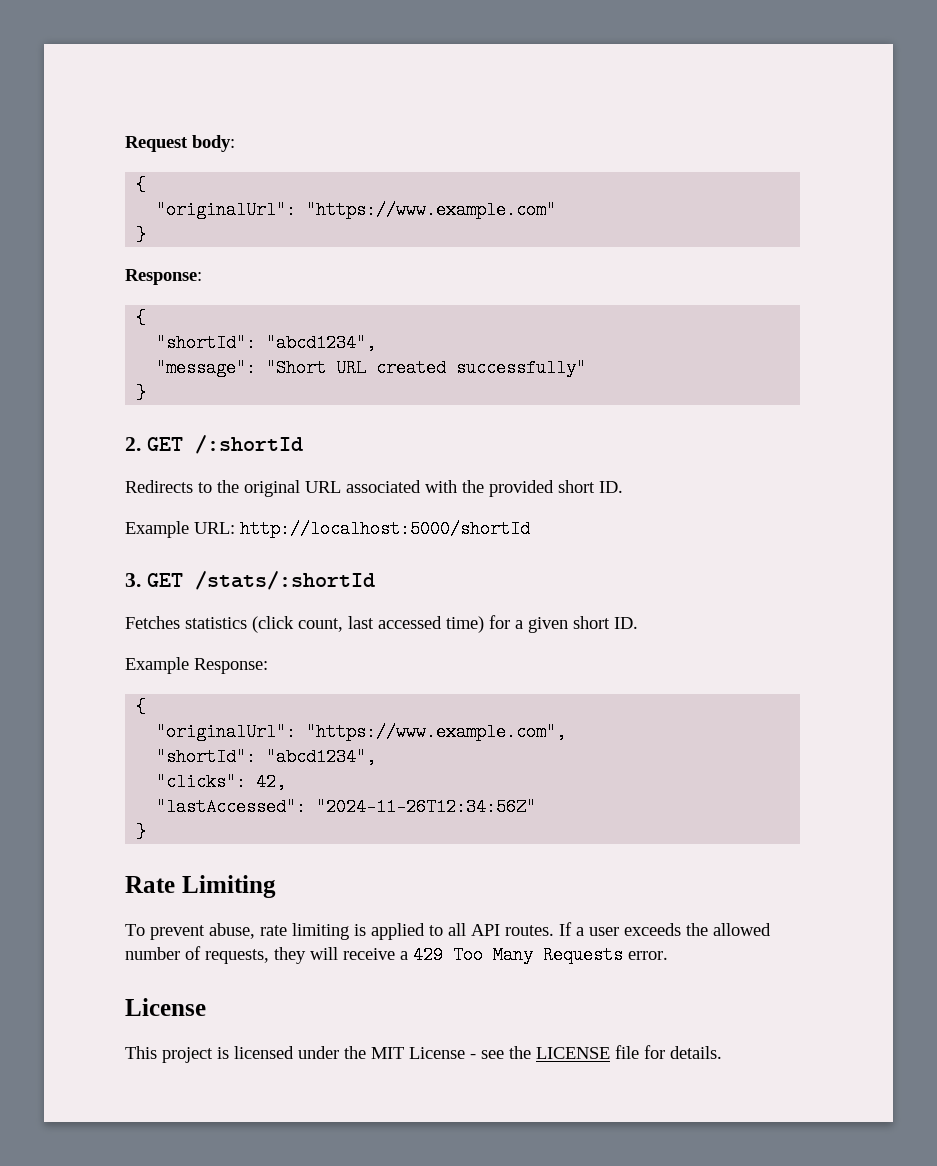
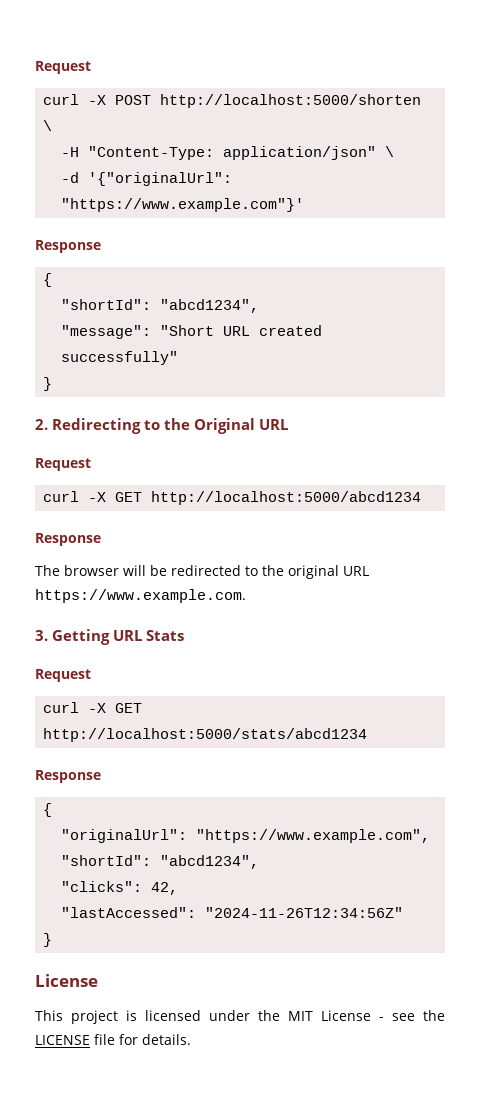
[125,135,235,152] [136,176,147,194] [156,201,557,219] [136,226,147,244] [125,269,202,285] Request body: // { // "originalUrl": "https://www.example.com" // } // Response: -> [35,61,91,74] [43,94,422,108] [43,120,53,131] [61,146,395,160] [61,172,233,186] [61,198,305,212] [35,240,101,253] Request // curl -X POST http://localhost:5000/shorten \ // -H "Content-Type: application/json" \ // -d '{"originalUrl": "https://www.example.com"}' // Response
[146,435,303,454] [125,480,623,497] [125,520,530,538] [125,571,375,590] [125,615,638,633] [125,657,268,674] GET /:shortId // Redirects to the original URL associated with the provided short ID. // Example URL: http://localhost:5000/shortId // 3. GET /stats/:shortId // Fetches statistics (click count, last accessed time) for a given short ID. // Example Response: -> [52,418,289,434] [35,458,91,471] [43,491,422,505] [35,533,101,546] [35,565,369,579] [35,589,246,603] [35,629,185,645] [35,669,91,682] [43,702,143,713] [43,728,368,742] [35,770,101,783] Redirecting to the Original URL // Request // curl -X GET http://localhost:5000/abcd1234 // Response // The browser will be redirected to the original URL https://www.example.com. // 3. Getting URL Stats // Request // curl -X GET http://localhost:5000/stats/abcd1234 // Response
[125,875,276,898] [125,922,771,940] [125,946,668,964] // Rate Limiting // To prevent abuse, rate limiting is applied to all API routes. If a user exceeds the allowed number of requests, they will receive a 429 Too Many Requests error. -> (53, 940) none

